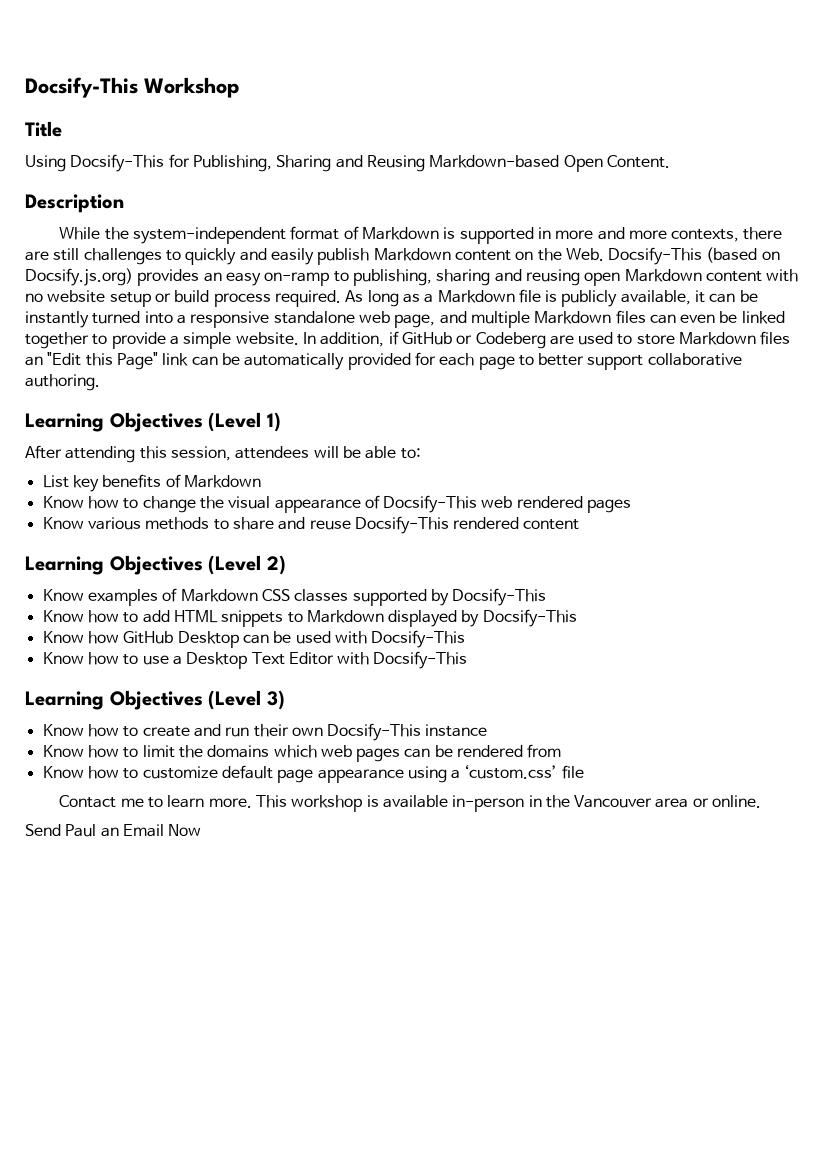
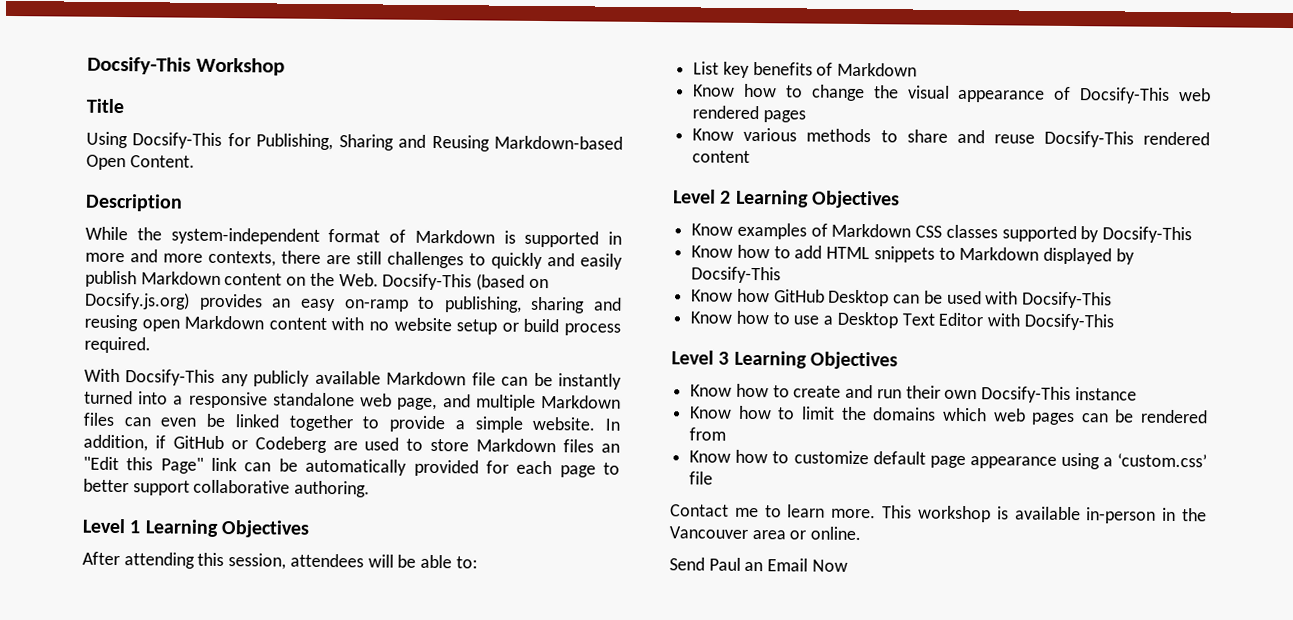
[345,289,706,307] As long as a Markdown file is publicly available, it -> [84,368,496,387] // With Docsify-This any publicly available Markdown file
[25,412,281,432] Learning Objectives (Level 1) -> [82,518,309,538] Level 1 Learning Objectives
[25,555,286,575] Learning Objectives (Level 2) -> [673,189,900,209] Level 2 Learning Objectives
[25,690,285,710] Learning Objectives (Level 3) -> [671,350,898,370] Level 3 Learning Objectives

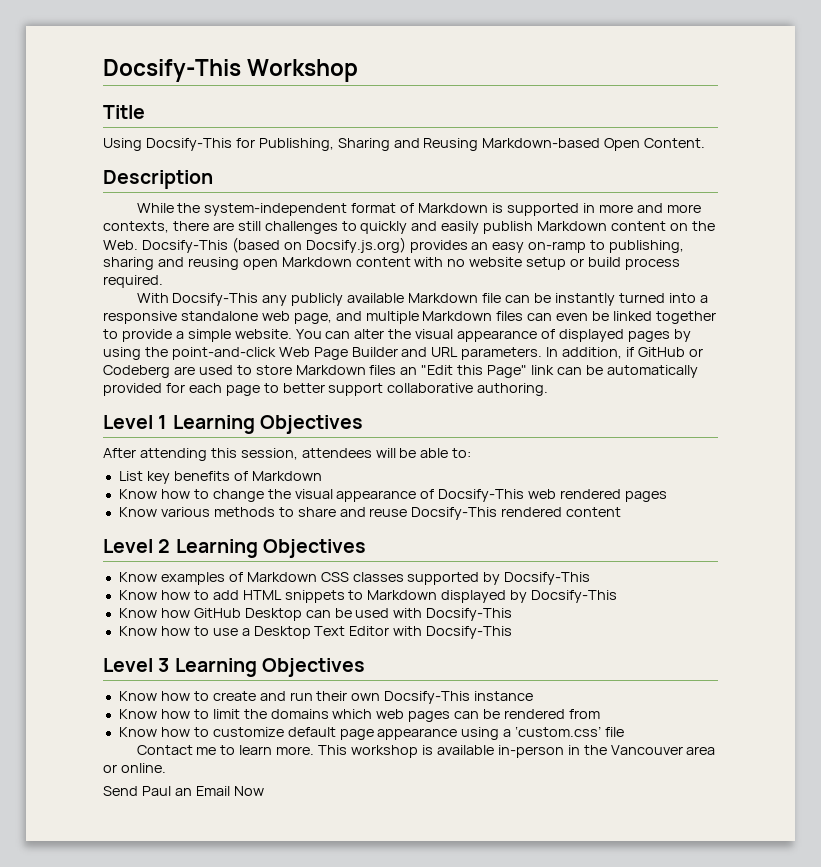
(596, 423) none -> [295,329,691,342] [103,347,543,360] You can alter the visual appearance of displayed pages by using the point-and-click Web Page Builder and URL parameters.

